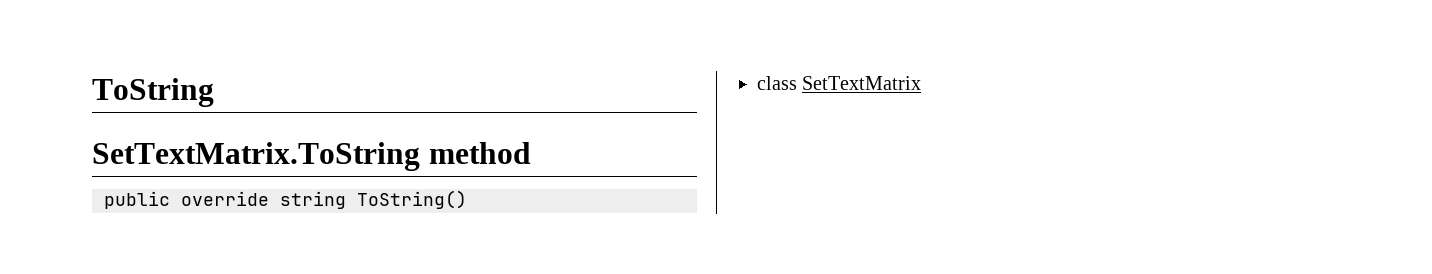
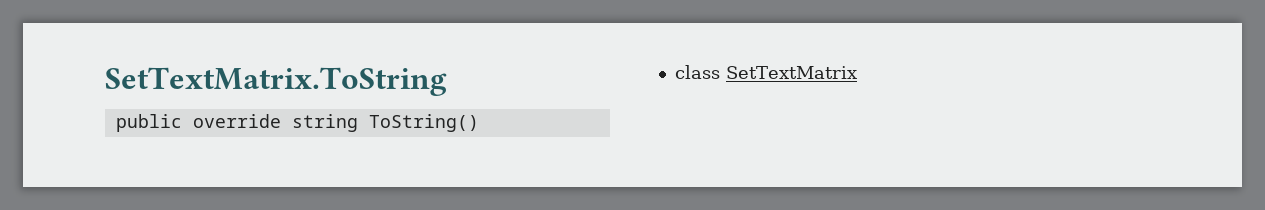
[92,78,214,107] ToString // -> (105, 81) none
[428,142,531,164] method -> (447, 81) none

